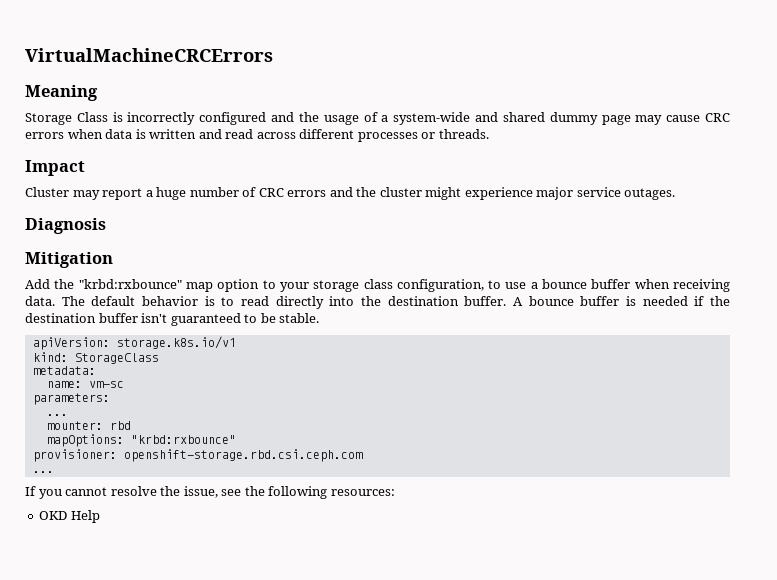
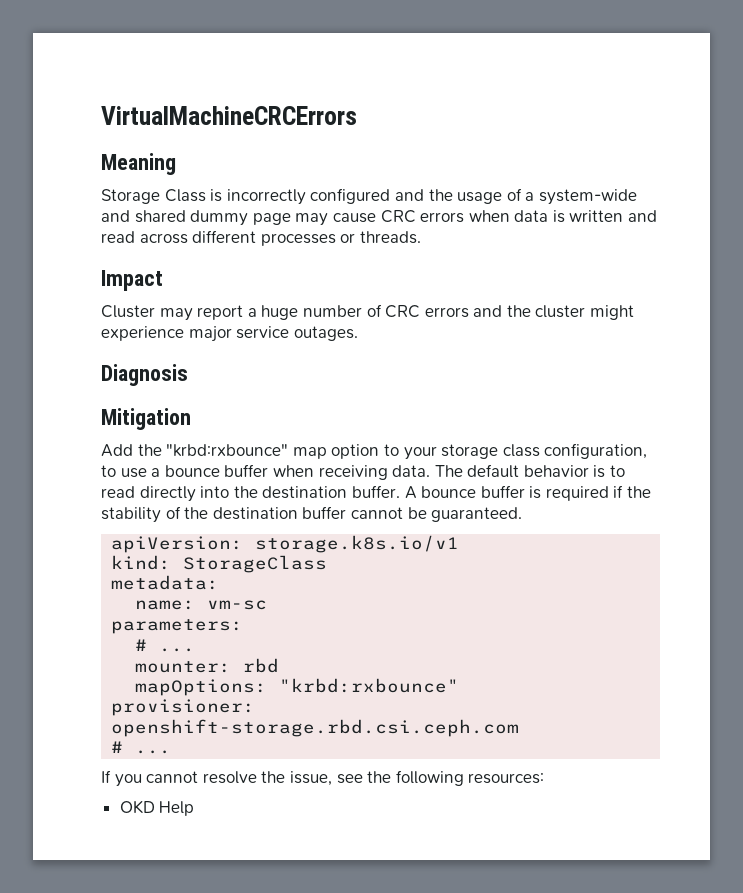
[642,296,688,306] needed -> [545,486,609,501] required
[25,313,320,326] destination buffer isn't guaranteed to be stable. -> [101,506,523,523] stability of the destination buffer cannot be guaranteed.
(110, 399) none -> [135,639,148,651] #
(363, 455) none -> [111,741,124,753] #

